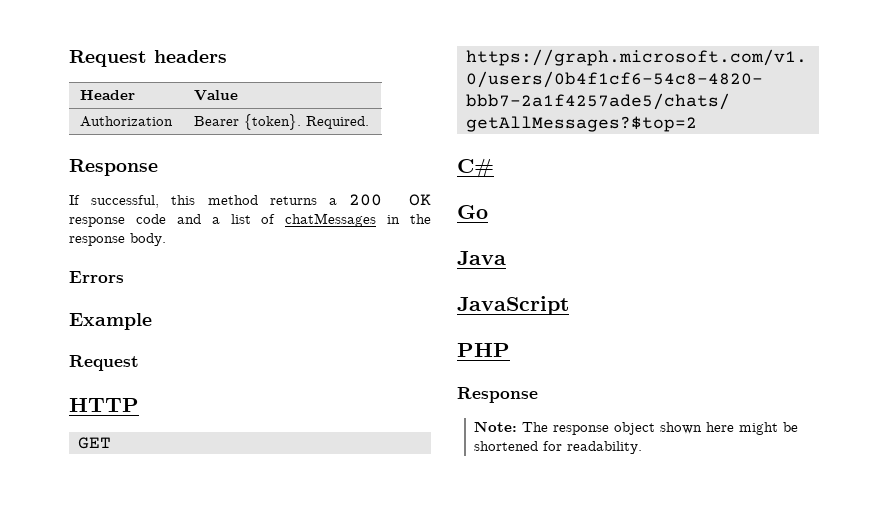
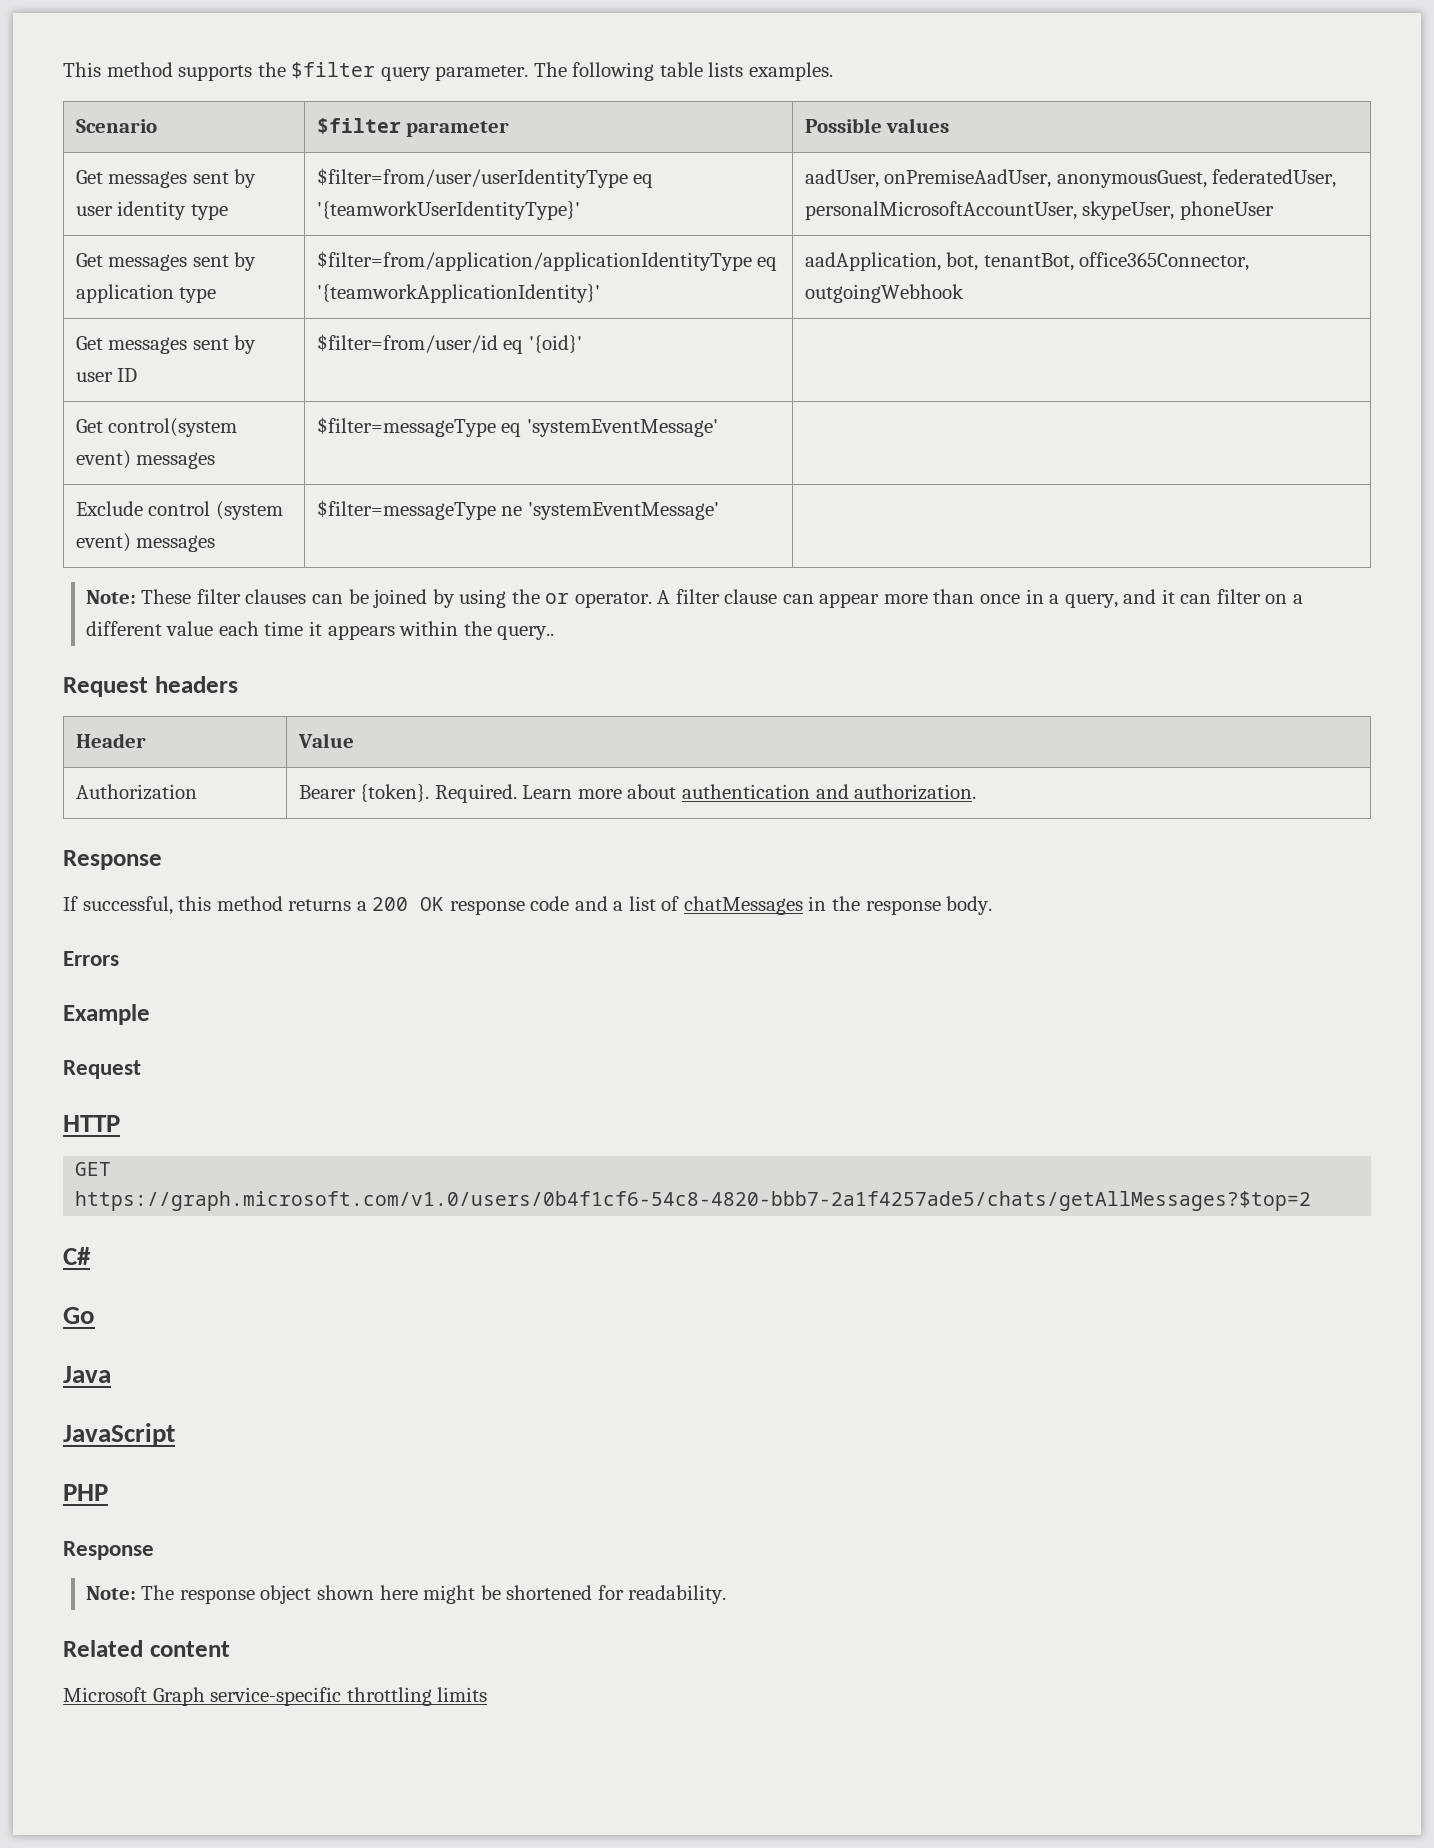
(69, 58) none -> [63,62,833,81] [75,119,157,133] [316,118,510,137] [804,118,950,133] [75,169,257,188] [75,201,228,220] [316,168,654,188] [316,201,580,220] [804,169,1337,188] [804,201,1274,220] [75,252,257,271] [75,284,217,303] [316,251,778,271] [316,284,600,303] [804,252,1250,271] [804,284,964,303] [75,335,257,354] [75,368,138,382] [316,334,582,354] [75,418,238,437] [75,450,216,469] [316,417,718,437] [75,501,283,520] [75,533,216,552] [316,500,719,520] [85,589,1303,608] [85,621,555,640] This method supports the $filter query parameter. The following table lists examples. // Scenario | $filter parameter | Possible values // Get messages sent by user identity type | $filter=from/user/userIdentityType eq '{teamworkUserIdentityType}' | aadUser, onPremiseAadUser, anonymousGuest, federatedUser, personalMicrosoftAccountUser, skypeUser, phoneUser // Get messages sent by application type | $filter=from/application/applicationIdentityType eq '{teamworkApplicationIdentity}' | aadApplication, bot, tenantBot, office365Connector, outgoingWebhook // Get messages sent by user ID | $filter=from/user/id eq '{oid}' | // Get control(system event) messages | $filter=messageType eq 'systemEventMessage' | // Exclude control (system event) messages | $filter=messageType ne 'systemEventMessage' | // Note: These filter clauses can be joined by using the or operator. A filter clause can appear more than once in a query, and it can filter on a different value each time it appears within the query.. //
(369, 122) none -> [522,784,977,800] Learn more about authentication and authorization.
(643, 447) none -> [63,1640,230,1657] [63,1687,488,1706] // Related content // Microsoft Graph service-specific throttling limits

